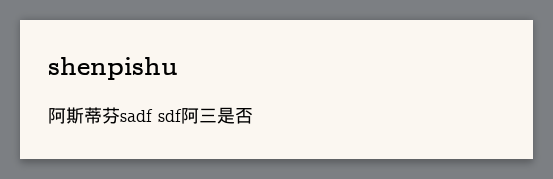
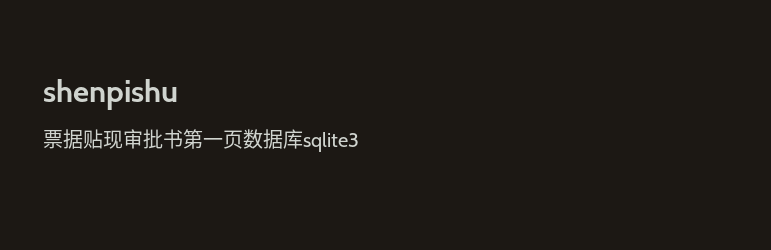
[48,107,253,124] 阿斯蒂芬sadf sdf阿三是否 -> [43,129,359,152] 票据贴现审批书第一页数据库sqlite3

